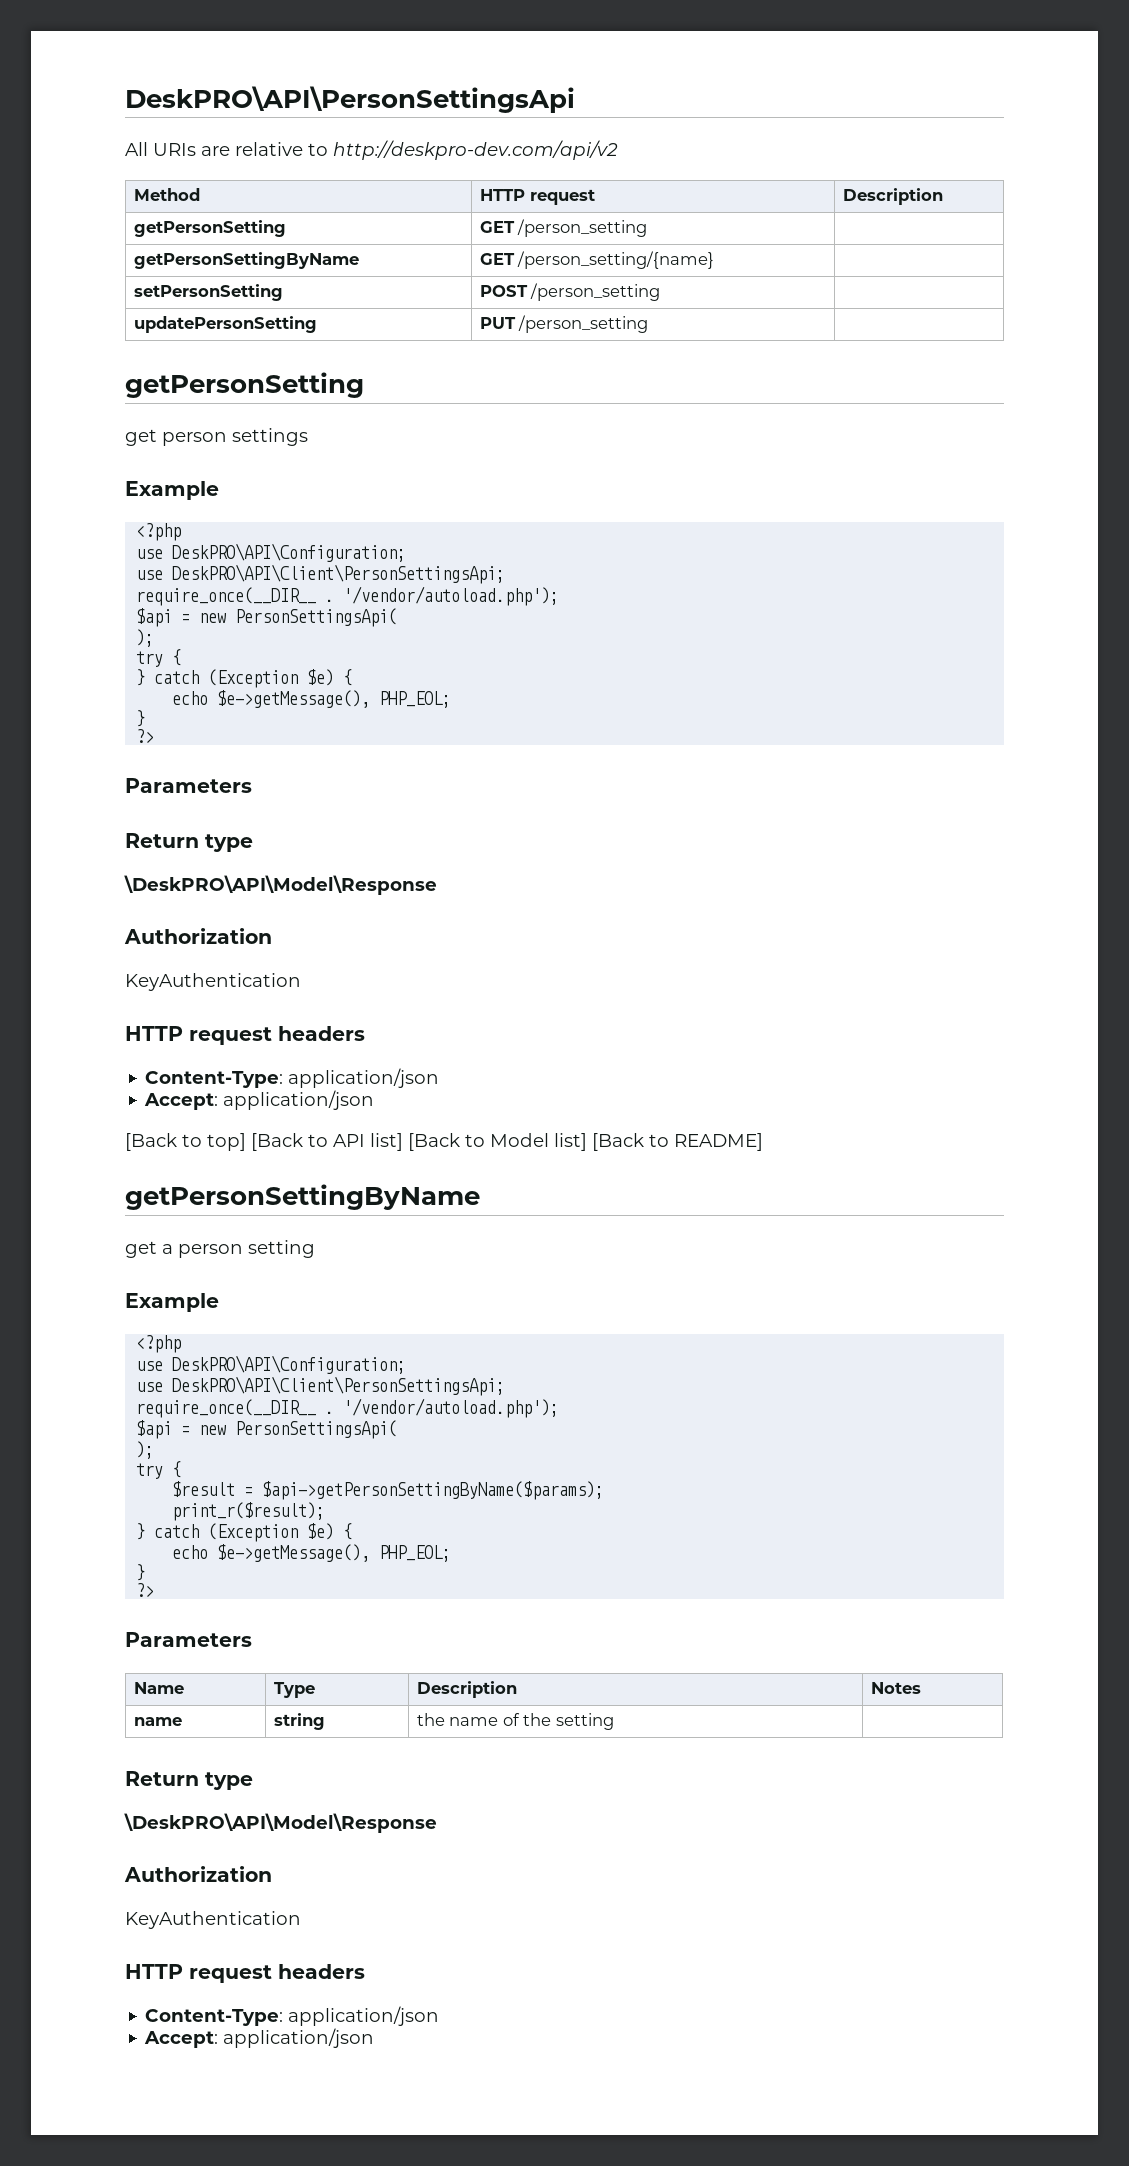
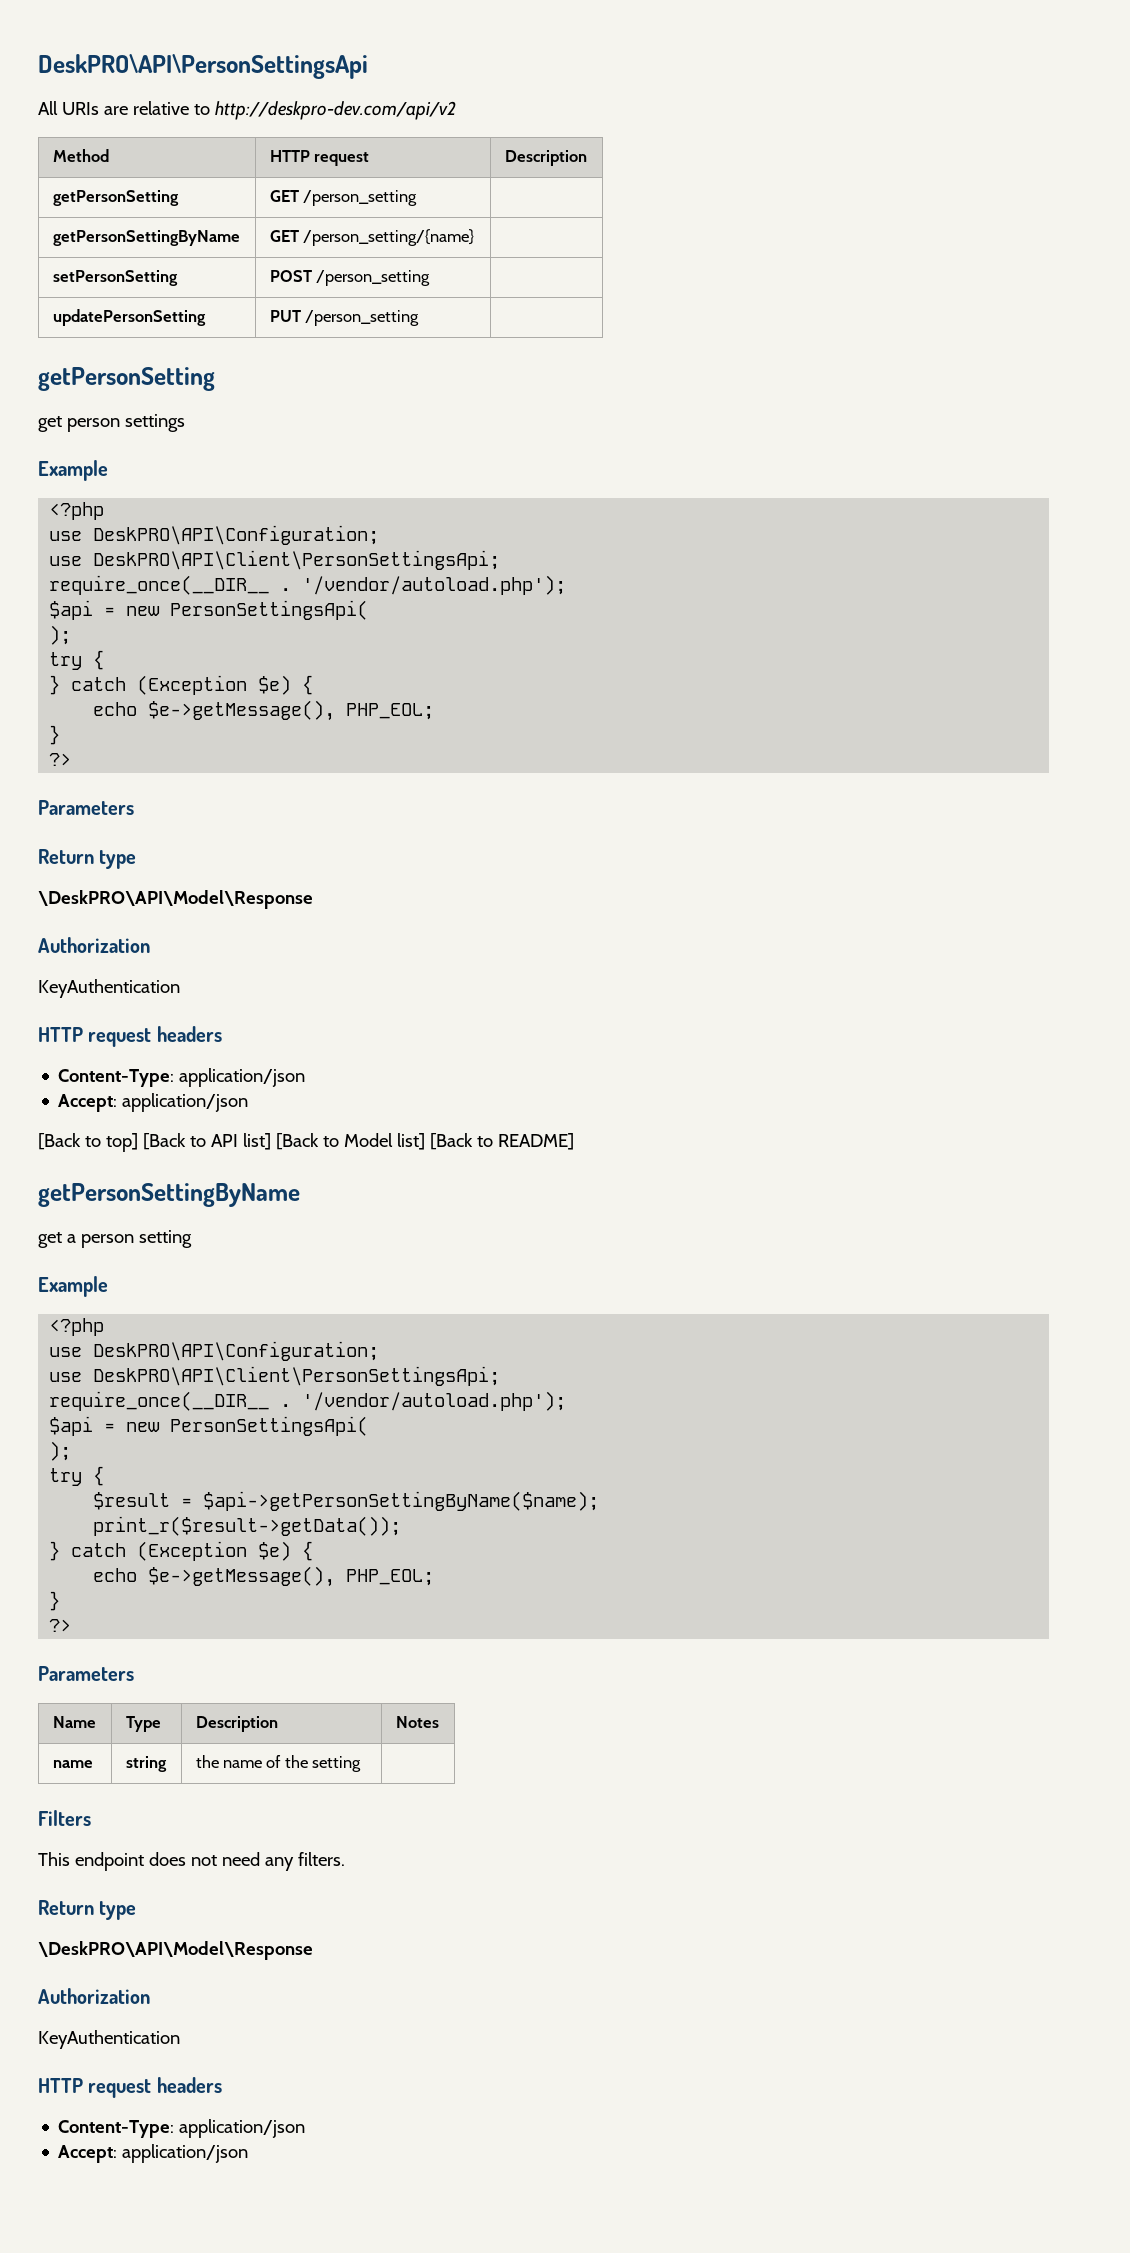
[262,1481,605,1500] [172,1502,326,1521] $api->getPersonSettingByName($params); // print_r($result); -> [203,1491,600,1511] [93,1516,402,1536] $api->getPersonSettingByName($name); // print_r($result->getData());
(614, 1721) none -> [38,1810,91,1826] [38,1852,345,1871] // Filters // This endpoint does not need any filters.

